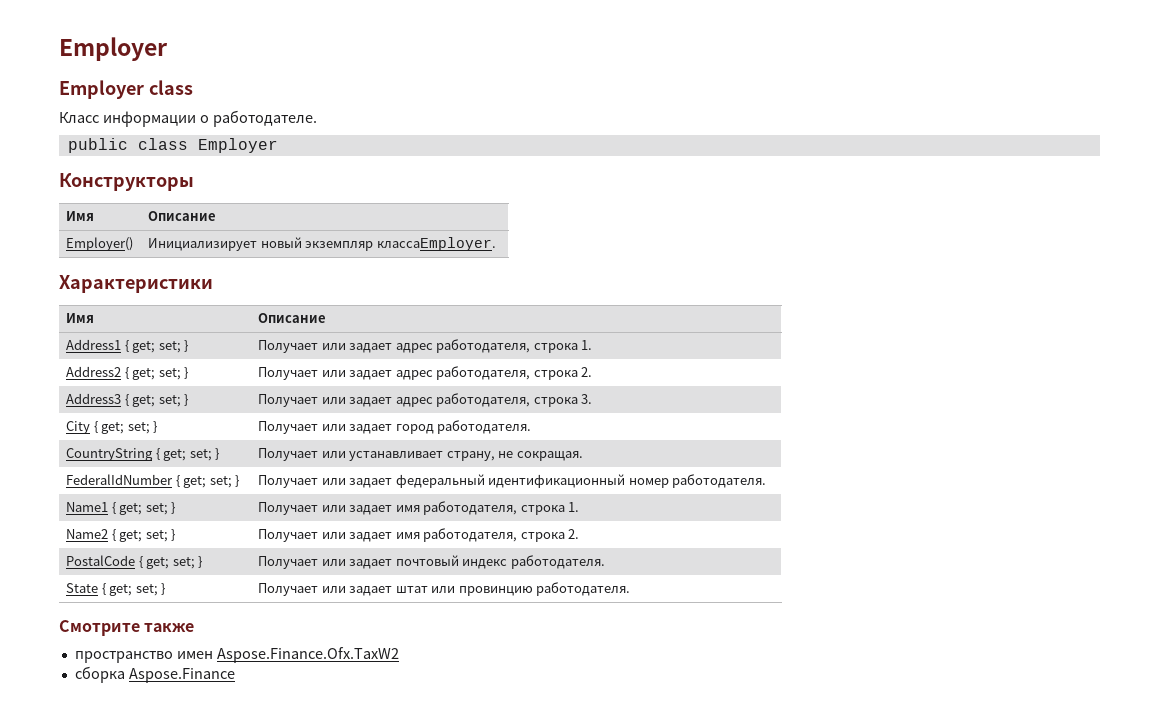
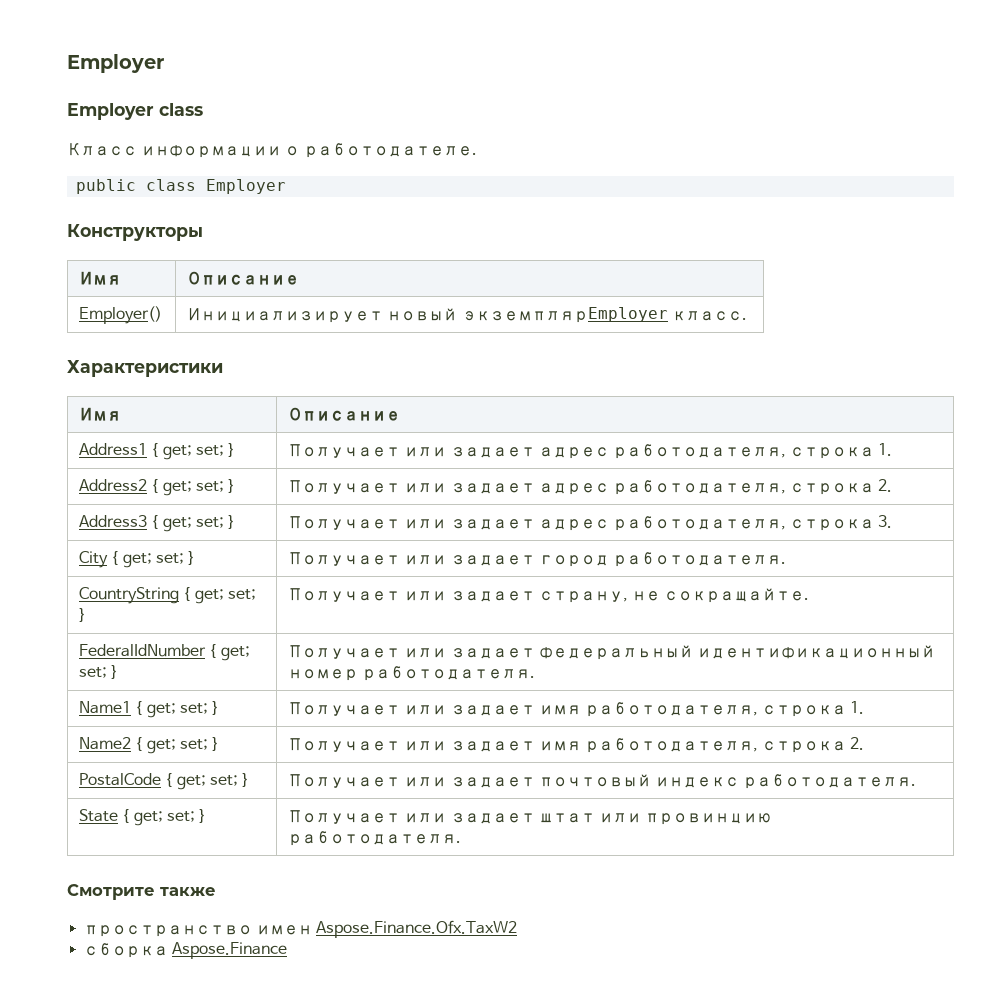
[305,237,496,251] экземпляр классаEmployer. -> [461,307,747,323] экземплярEmployer класс.
[349,451,444,461] устанавливает -> [450,591,535,602] задает
[516,451,583,461] сокращая. -> [664,588,810,603] сокращайте.

